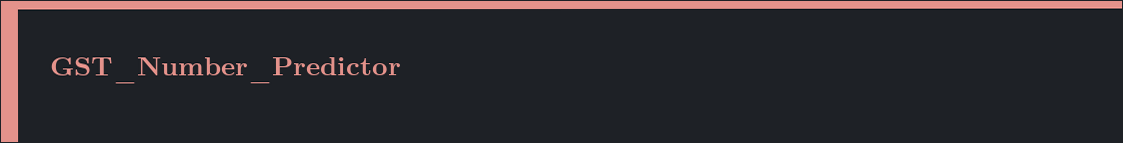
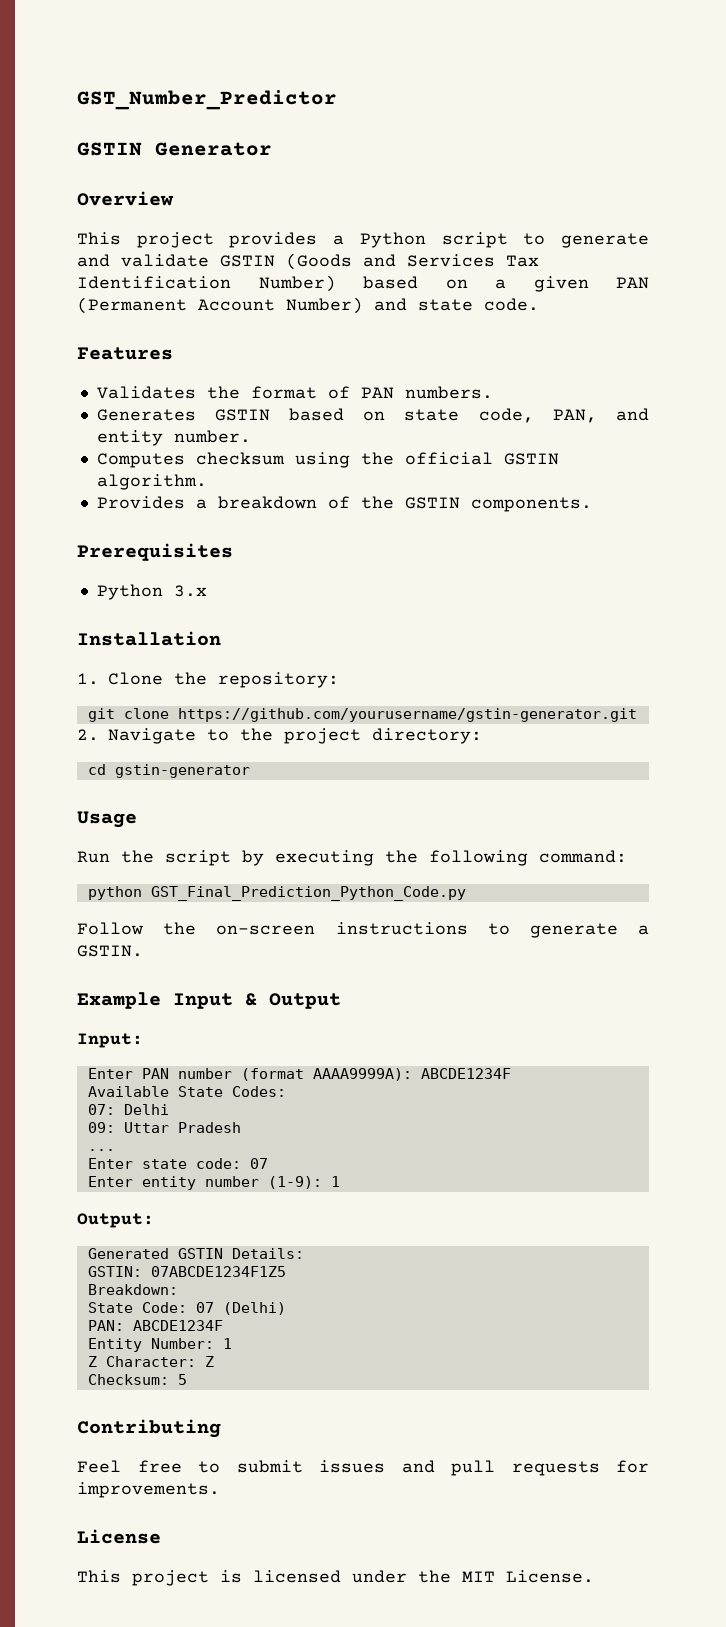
(402, 70) none -> [77,142,272,156] [77,191,174,206] [77,232,649,248] [77,253,539,270] [77,275,649,292] [77,297,539,314] [77,347,173,360] [96,386,493,399] [96,408,649,423] [96,430,251,446] [96,452,559,468] [96,474,207,490] [96,496,592,512] [77,543,233,561] [96,584,207,600] [77,631,221,646] [77,672,339,688] [87,708,637,722] [77,728,482,744] [87,764,250,778] [77,811,137,828] [77,850,627,866] [87,886,466,901] [77,922,649,938] [77,945,143,957] [77,992,341,1009] [77,1033,143,1048] [87,1068,511,1081] [87,1086,286,1097] [87,1104,169,1115] [87,1122,241,1133] [87,1149,115,1151] [87,1158,268,1169] [87,1176,340,1190] [77,1213,154,1228] [87,1248,304,1259] [87,1266,286,1277] [87,1284,178,1295] [87,1302,286,1315] [87,1320,223,1331] [87,1338,232,1352] [87,1356,214,1367] [87,1374,187,1385] [77,1419,221,1438] [77,1460,649,1476] [77,1482,220,1498] [77,1529,161,1544] [77,1570,594,1586] // GSTIN Generator // Overview // This project provides a Python script to generate and validate GSTIN (Goods and Services Tax Identification Number) based on a given PAN (Permanent Account Number) and state code. // Features // Validates the format of PAN numbers. // Generates GSTIN based on state code, PAN, and entity number. // Computes checksum using the official GSTIN algorithm. // Provides a breakdown of the GSTIN components. // Prerequisites // Python 3.x // Installation // 1. Clone the repository: // git clone https://github.com/yourusername/gstin-generator.git // 2. Navigate to the project directory: // cd gstin-generator // Usage // Run the script by executing the following command: // python GST_Final_Prediction_Python_Code.py // Follow the on-screen instructions to generate a GSTIN. // Example Input & Output // Input: // Enter PAN number (format AAAA9999A): ABCDE1234F // Available State Codes: // 07: Delhi // 09: Uttar Pradesh // ... // Enter state code: 07 // Enter entity number (1-9): 1 // Output: // Generated GSTIN Details: // GSTIN: 07ABCDE1234F1Z5 // Breakdown: // State Code: 07 (Delhi) // PAN: ABCDE1234F // Entity Number: 1 // Z Character: Z // Checksum: 5 // Contributing // Feel free to submit issues and pull requests for improvements. // License // This project is licensed under the MIT License.

